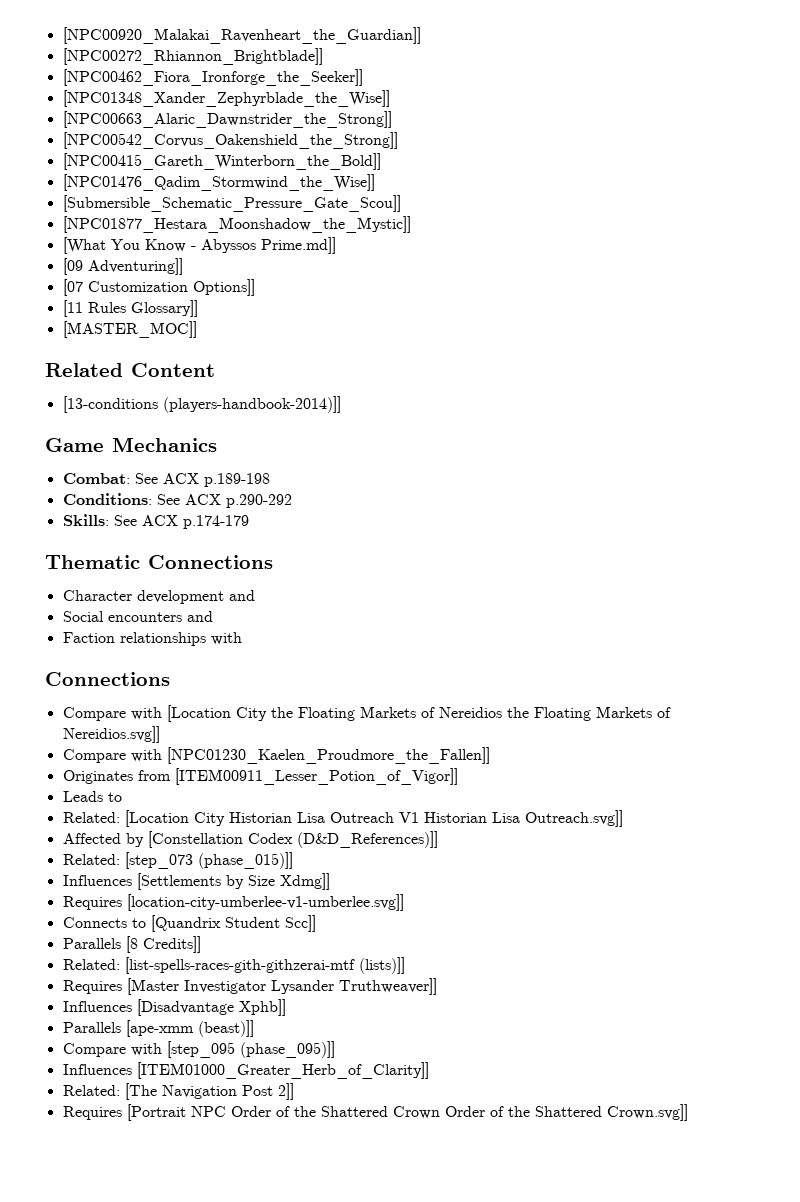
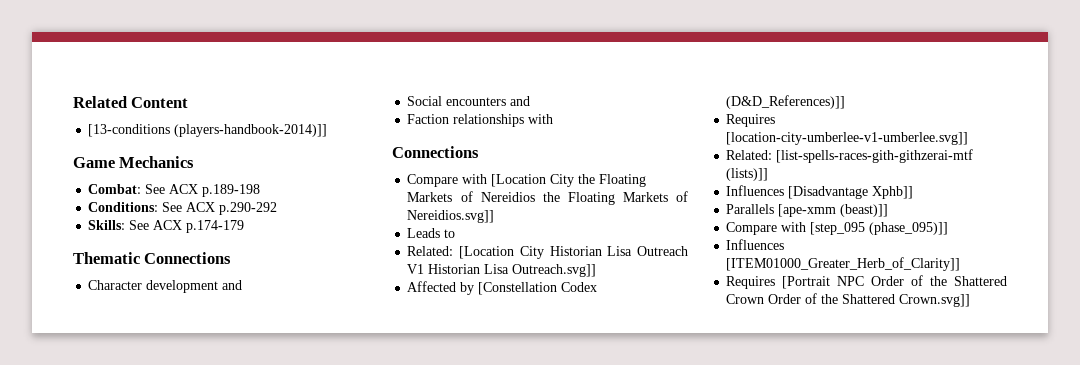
[62,27,421,44] [62,48,323,65] [62,69,363,86] [62,90,390,107] [62,111,392,128] [62,132,398,149] [62,153,381,170] [62,174,375,191] [62,195,401,212] [62,216,411,233] [62,237,336,254] [62,258,183,275] [62,279,255,296] [62,300,198,317] [62,321,197,338] [NPC00920_Malakai_Ravenheart_the_Guardian]] // [NPC00272_Rhiannon_Brightblade]] // [NPC00462_Fiora_Ironforge_the_Seeker]] // [NPC01348_Xander_Zephyrblade_the_Wise]] // [NPC00663_Alaric_Dawnstrider_the_Strong]] // [NPC00542_Corvus_Oakenshield_the_Strong]] // [NPC00415_Gareth_Winterborn_the_Bold]] // [NPC01476_Qadim_Stormwind_the_Wise]] // [Submersible_Schematic_Pressure_Gate_Scou]] // [NPC01877_Hestara_Moonshadow_the_Mystic]] // [What You Know - Abyssos Prime.md]] // [09 Adventuring]] // [07 Customization Options]] // [11 Rules Glossary]] // [MASTER_MOC]] // -> (73, 102) none
[62,747,490,764] [62,768,458,785] // Compare with [NPC01230_Kaelen_Proudmore_the_Fallen]] // Originates from [ITEM00911_Lesser_Potion_of_Vigor]] -> (495, 216) none
[62,852,293,869] [62,873,330,890] [62,894,404,911] [62,915,316,932] [62,936,201,953] [62,957,405,974] [62,978,437,995] Related: [step_073 (phase_015)]] // Influences [Settlements by Size Xdmg]] // Requires [location-city-umberlee-v1-umberlee.svg]] // Connects to [Quandrix Student Scc]] // Parallels [8 Credits]] // Related: [list-spells-races-gith-githzerai-mtf (lists)]] // Requires [Master Investigator Lysander Truthweaver]] -> [726,114,776,127] [726,132,969,145] [726,149,974,163] [726,168,769,181] Requires [location-city-umberlee-v1-umberlee.svg]] // Related: [list-spells-races-gith-githzerai-mtf (lists)]]
[62,1083,294,1100] // Related: [The Navigation Post 2]] -> (961, 264) none

